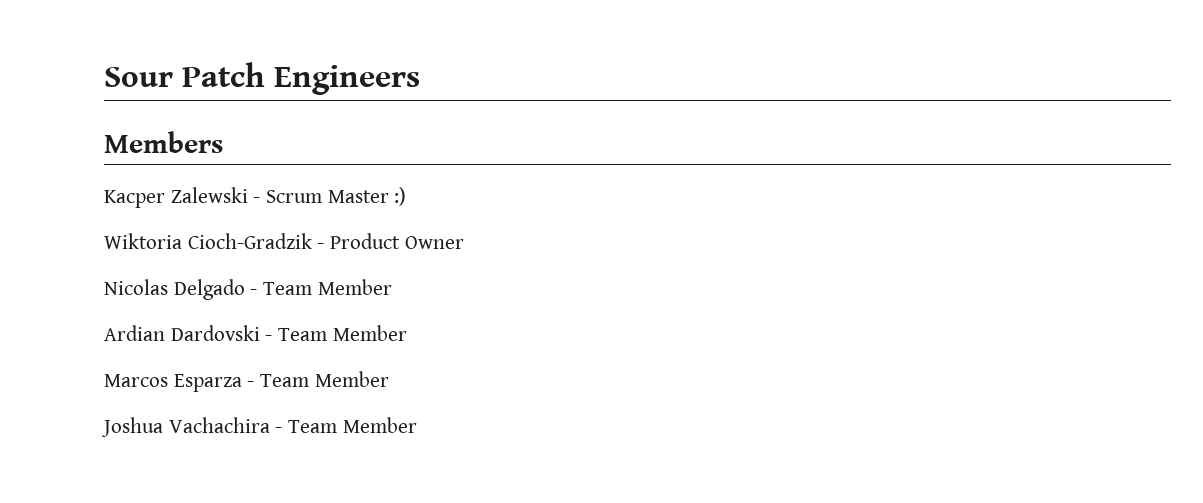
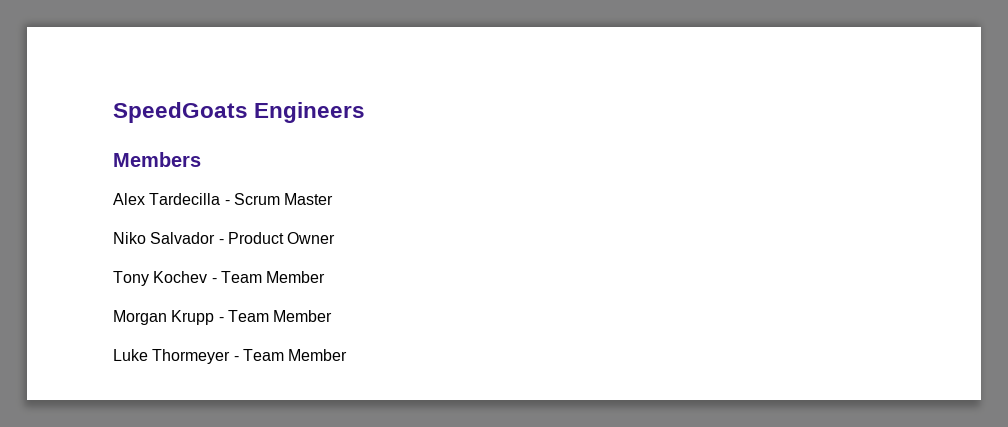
[104,62,265,87] Sour Patch -> [113,102,248,123] SpeedGoats
[104,187,248,208] Kacper Zalewski -> [113,193,221,205] Alex Tardecilla
[394,187,407,206] [104,233,312,249] :) // Wiktoria Cioch-Gradzik -> [113,232,216,244] // Niko Salvador
[104,279,392,300] [104,325,407,341] [104,371,389,392] [101,417,417,437] Nicolas Delgado - Team Member // Ardian Dardovski - Team Member // Marcos Esparza - Team Member // Joshua Vachachira - Team Member -> [113,271,326,286] [113,310,333,325] [113,349,348,364] Tony Kochev - Team Member // Morgan Krupp - Team Member // Luke Thormeyer - Team Member

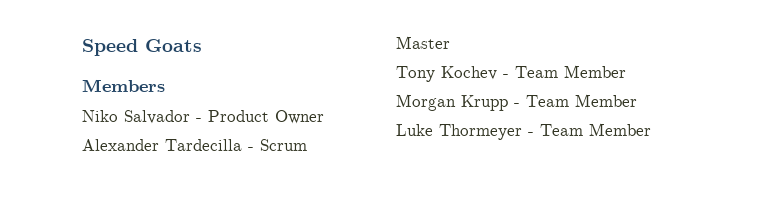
[113,102,366,123] SpeedGoats Engineers -> [82,39,202,56] Speed Goats
[113,193,334,205] // Alex Tardecilla - Scrum Master -> (165, 85) none
(336, 238) none -> [82,139,307,151] [396,36,450,49] // Alexander Tardecilla - Scrum Master

